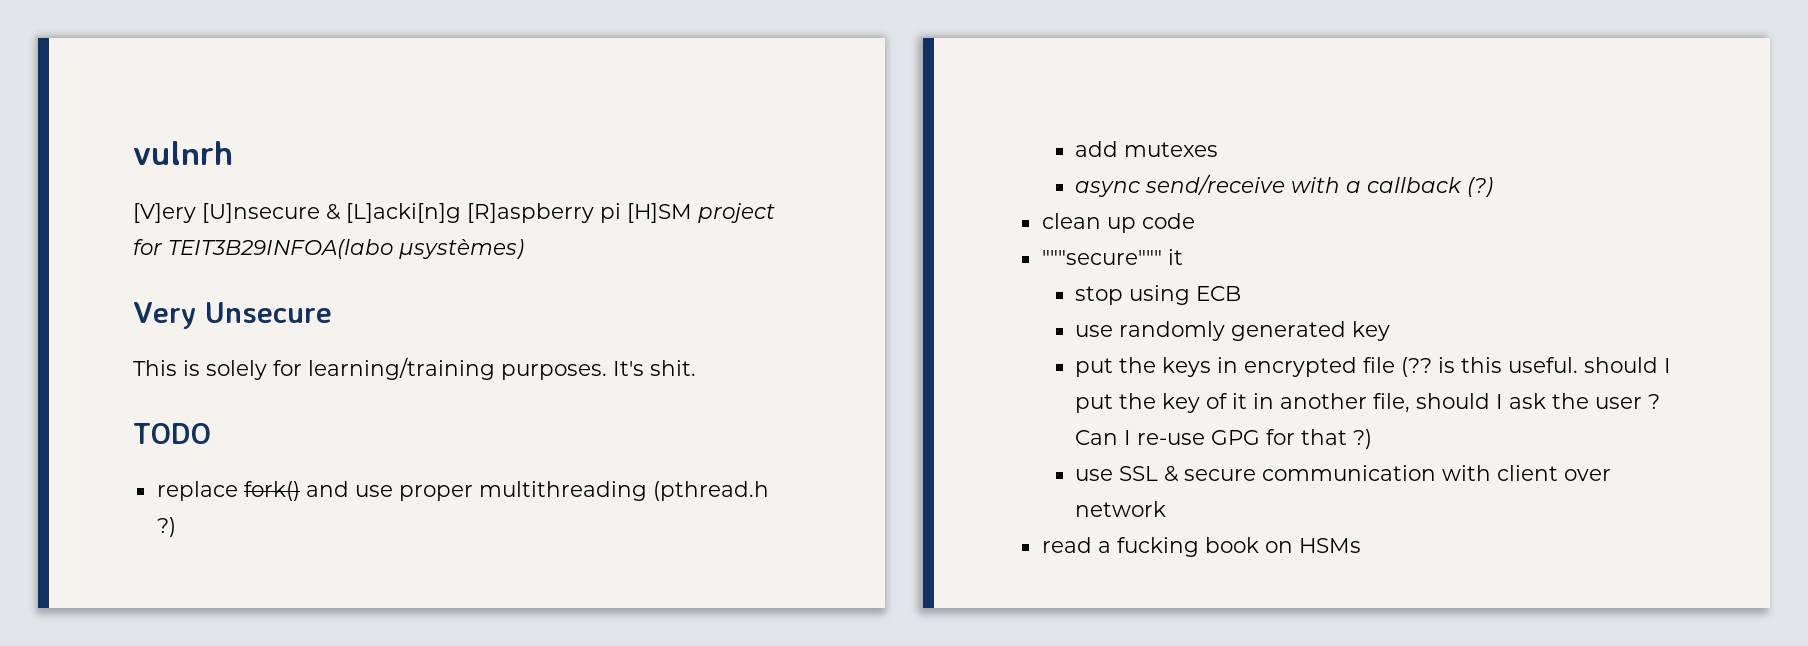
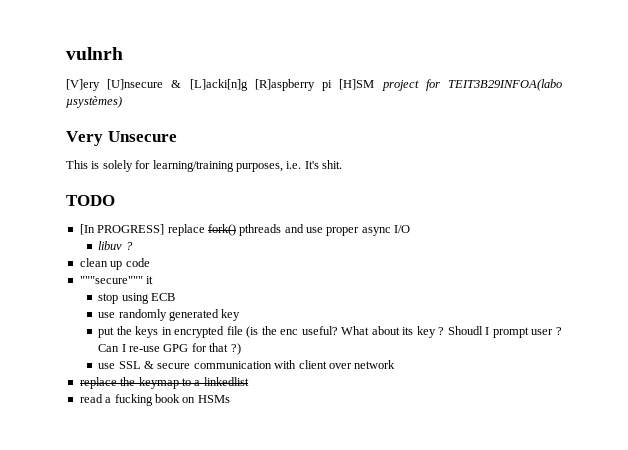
[501,364,607,380] purposes. -> [235,161,302,172] purposes, i.e.
(211, 433) none -> [79,224,165,235] [In PROGRESS]
(300, 491) none -> [239,224,282,236] pthreads
[478,481,769,501] [156,517,176,537] [1074,141,1218,157] [1074,174,1493,197] multithreading (pthread.h ?) // add mutexes // async send/receive with a callback (?) -> [361,225,411,236] [98,241,133,250] async I/O // libuv ?
[1400,357,1671,377] [1074,393,1589,413] (?? is this useful. should I put the key of it in another file, should I ask the -> [246,326,529,338] (is the enc useful? What about its key ? Shoudl I prompt
(1166, 509) none -> [79,377,249,389] // replace the keymap to a linkedlist

